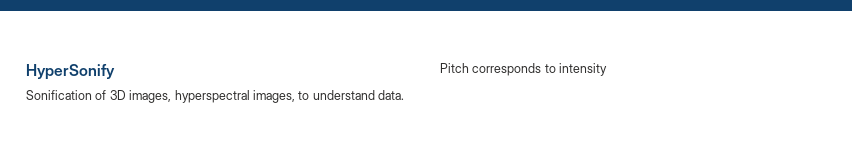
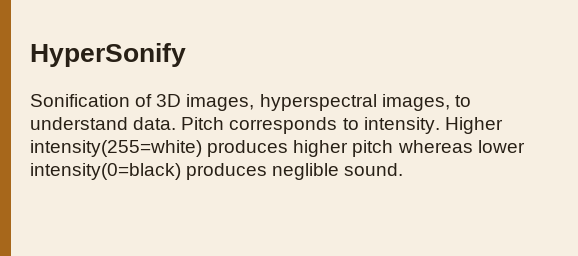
[559,63,608,76] intensity -> [363,117,503,134] [30,140,525,157] [30,163,404,180] intensity. Higher intensity(255=white) produces higher pitch whereas lower intensity(0=black) produces neglible sound.

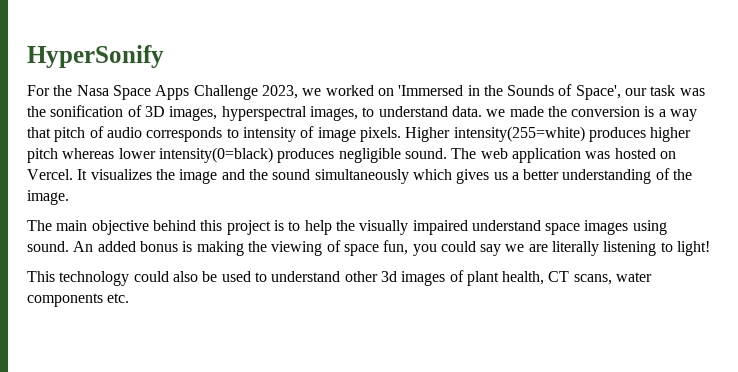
[30,94,130,107] Sonification -> [27,84,705,100] [27,105,124,117] For the Nasa Space Apps Challenge 2023, we worked on 'Immersed in the Sounds of Space', our task was the sonification
[181,117,440,134] Pitch corresponds to intensity. -> [486,106,698,121] [27,126,401,142] we made the conversion is a way that pitch of audio corresponds to intensity of image pixels.
[272,163,404,180] neglible sound. -> [338,148,676,163] [27,168,693,184] [27,190,69,205] [27,220,667,235] [27,240,711,256] [27,270,653,286] [27,293,130,307] negligible sound. The web application was hosted on Vercel. It visualizes the image and the sound simultaneously which gives us a better understanding of the image. // The main objective behind this project is to help the visually impaired understand space images using sound. An added bonus is making the viewing of space fun, you could say we are literally listening to light! // This technology could also be used to understand other 3d images of plant health, CT scans, water components etc.

